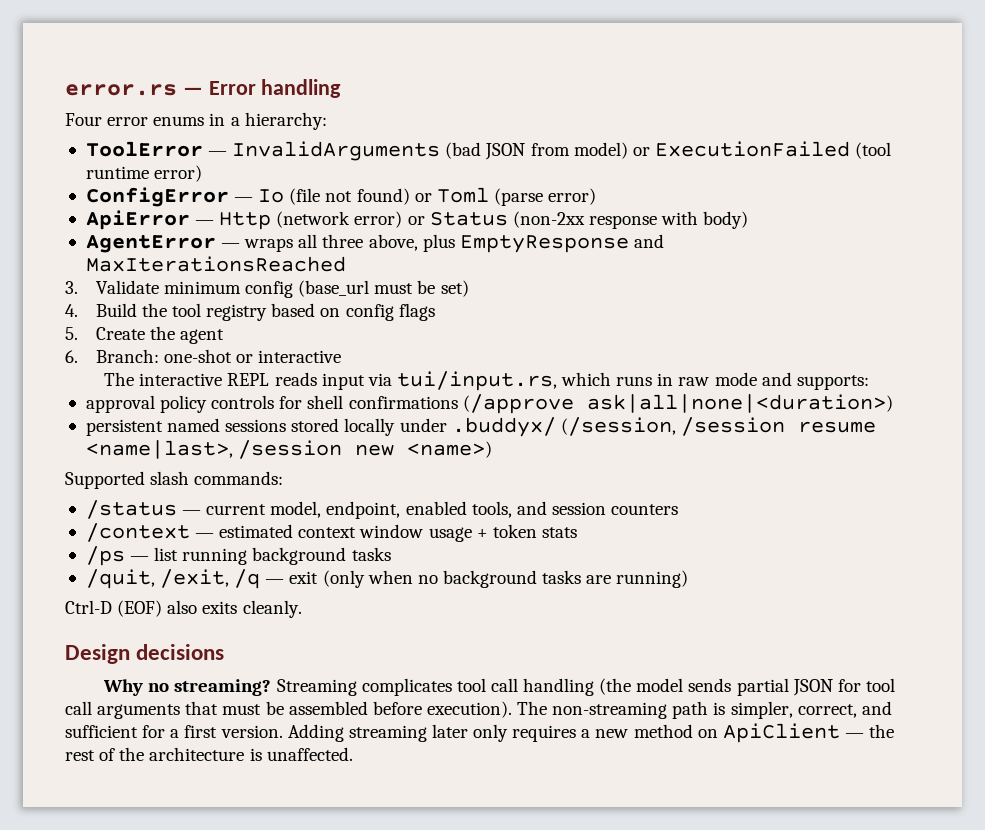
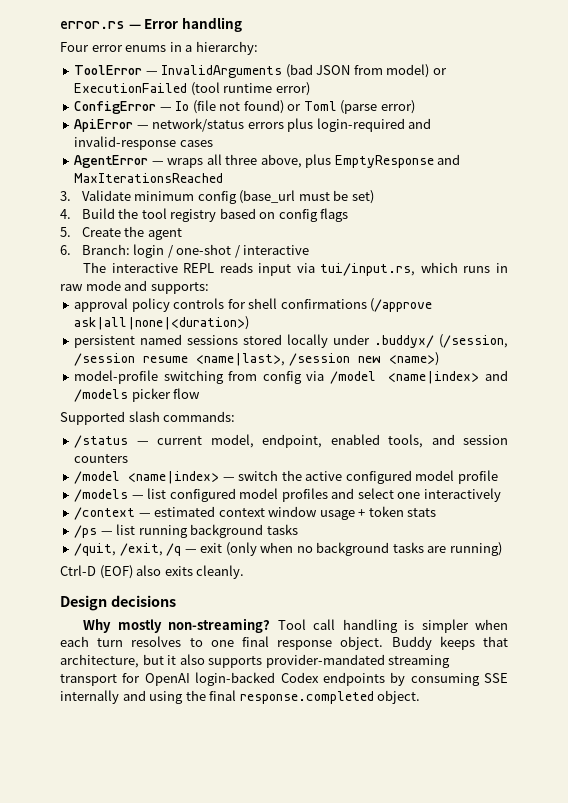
[219,211,749,230] Http (network error) or Status (non-2xx response with body) -> [152,118,432,132] [74,136,213,150] network/status errors plus login-required and invalid-response cases
[163,349,254,363] one-shot or -> [133,244,240,258] login / one-shot /
(493, 449) none -> [74,370,508,384] [74,388,201,402] // model-profile switching from config via /model <name|index> and /models picker flow
(679, 509) none -> [74,470,498,484] [74,488,501,502] // /model <name|index> — switch the active configured model profile // /models — list configured model profiles and select one interactively
[148,678,895,696] [65,701,892,719] [65,723,895,743] [65,747,353,761] no streaming? Streaming complicates tool call handling (the model sends partial JSON for tool call arguments that must be assembled before execution). The non-streaming path is simpler, correct, and sufficient for a first version. Adding streaming later only requires a new method on ApiClient — the rest of the architecture is unaffected. -> [117,618,509,633] [60,636,508,650] [60,654,451,668] [60,672,508,686] [60,690,421,704] mostly non-streaming? Tool call handling is simpler when each turn resolves to one final response object. Buddy keeps that architecture, but it also supports provider-mandated streaming transport for OpenAI login-backed Codex endpoints by consuming SSE internally and using the final response.completed object.

